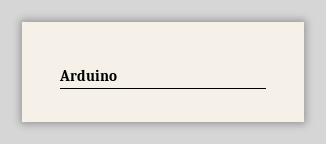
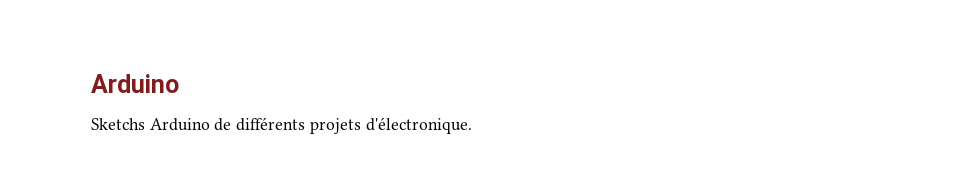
[59,69,117,81] Arduino -> [91,74,179,93] [91,117,472,134] Arduino // Sketchs Arduino de différents projets d'électronique.

